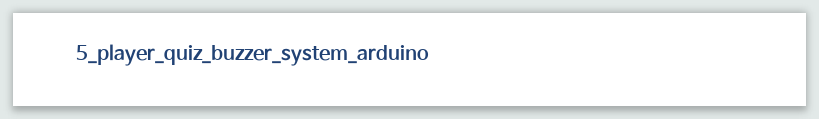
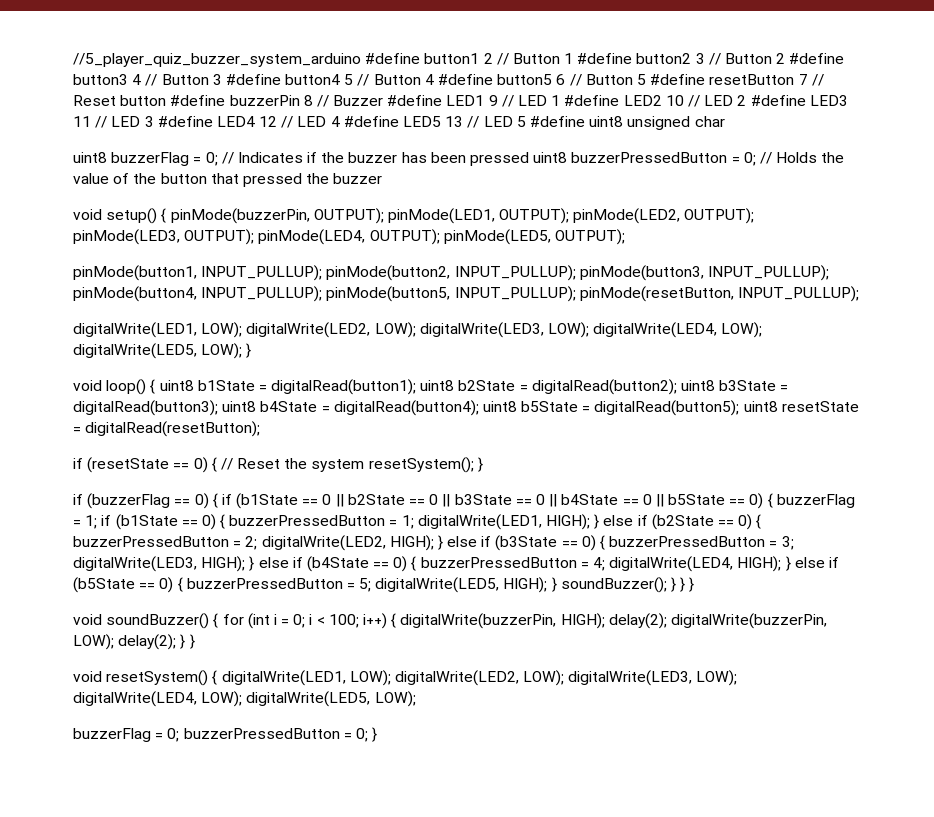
[76,44,429,66] 5_player_quiz_buzzer_system_arduino -> [73,53,845,67] [73,74,824,86] [73,95,848,107] [73,116,725,130] [73,152,845,166] [73,173,383,187] [73,208,755,224] [73,229,625,245] [73,265,829,281] [73,286,859,302] [73,322,763,338] [73,343,252,359] [73,379,789,395] [73,400,859,416] [73,421,261,437] [73,457,483,473] [73,493,855,509] [73,514,762,530] [73,535,794,551] [73,556,839,572] [73,577,695,593] [73,613,827,629] [73,634,195,650] [73,670,738,686] [73,691,416,707] [73,727,378,742] //5_player_quiz_buzzer_system_arduino #define button1 2 // Button 1 #define button2 3 // Button 2 #define button3 4 // Button 3 #define button4 5 // Button 4 #define button5 6 // Button 5 #define resetButton 7 // Reset button #define buzzerPin 8 // Buzzer #define LED1 9 // LED 1 #define LED2 10 // LED 2 #define LED3 11 // LED 3 #define LED4 12 // LED 4 #define LED5 13 // LED 5 #define uint8 unsigned char // uint8 buzzerFlag = 0; // Indicates if the buzzer has been pressed uint8 buzzerPressedButton = 0; // Holds the value of the button that pressed the buzzer // void setup() { pinMode(buzzerPin, OUTPUT); pinMode(LED1, OUTPUT); pinMode(LED2, OUTPUT); pinMode(LED3, OUTPUT); pinMode(LED4, OUTPUT); pinMode(LED5, OUTPUT); // pinMode(button1, INPUT_PULLUP); pinMode(button2, INPUT_PULLUP); pinMode(button3, INPUT_PULLUP); pinMode(button4, INPUT_PULLUP); pinMode(button5, INPUT_PULLUP); pinMode(resetButton, INPUT_PULLUP); // digitalWrite(LED1, LOW); digitalWrite(LED2, LOW); digitalWrite(LED3, LOW); digitalWrite(LED4, LOW); digitalWrite(LED5, LOW); } // void loop() { uint8 b1State = digitalRead(button1); uint8 b2State = digitalRead(button2); uint8 b3State = digitalRead(button3); uint8 b4State = digitalRead(button4); uint8 b5State = digitalRead(button5); uint8 resetState = digitalRead(resetButton); // if (resetState == 0) { // Reset the system resetSystem(); } // if (buzzerFlag == 0) { if (b1State == 0 || b2State == 0 || b3State == 0 || b4State == 0 || b5State == 0) { buzzerFlag = 1; if (b1State == 0) { buzzerPressedButton = 1; digitalWrite(LED1, HIGH); } else if (b2State == 0) { buzzerPressedButton = 2; digitalWrite(LED2, HIGH); } else if (b3State == 0) { buzzerPressedButton = 3; digitalWrite(LED3, HIGH); } else if (b4State == 0) { buzzerPressedButton = 4; digitalWrite(LED4, HIGH); } else if (b5State == 0) { buzzerPressedButton = 5; digitalWrite(LED5, HIGH); } soundBuzzer(); } } } // void soundBuzzer() { for (int i = 0; i < 100; i++) { digitalWrite(buzzerPin, HIGH); delay(2); digitalWrite(buzzerPin, LOW); delay(2); } } // void resetSystem() { digitalWrite(LED1, LOW); digitalWrite(LED2, LOW); digitalWrite(LED3, LOW); digitalWrite(LED4, LOW); digitalWrite(LED5, LOW); // buzzerFlag = 0; buzzerPressedButton = 0; }

